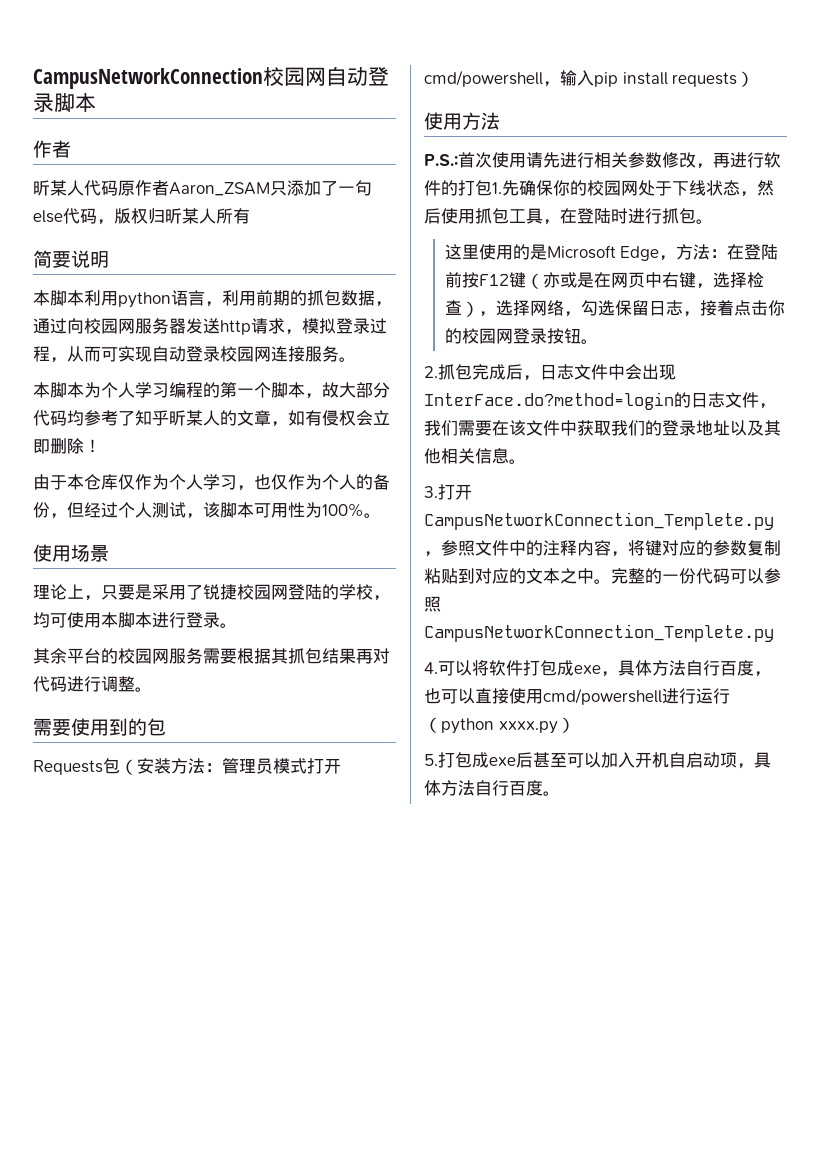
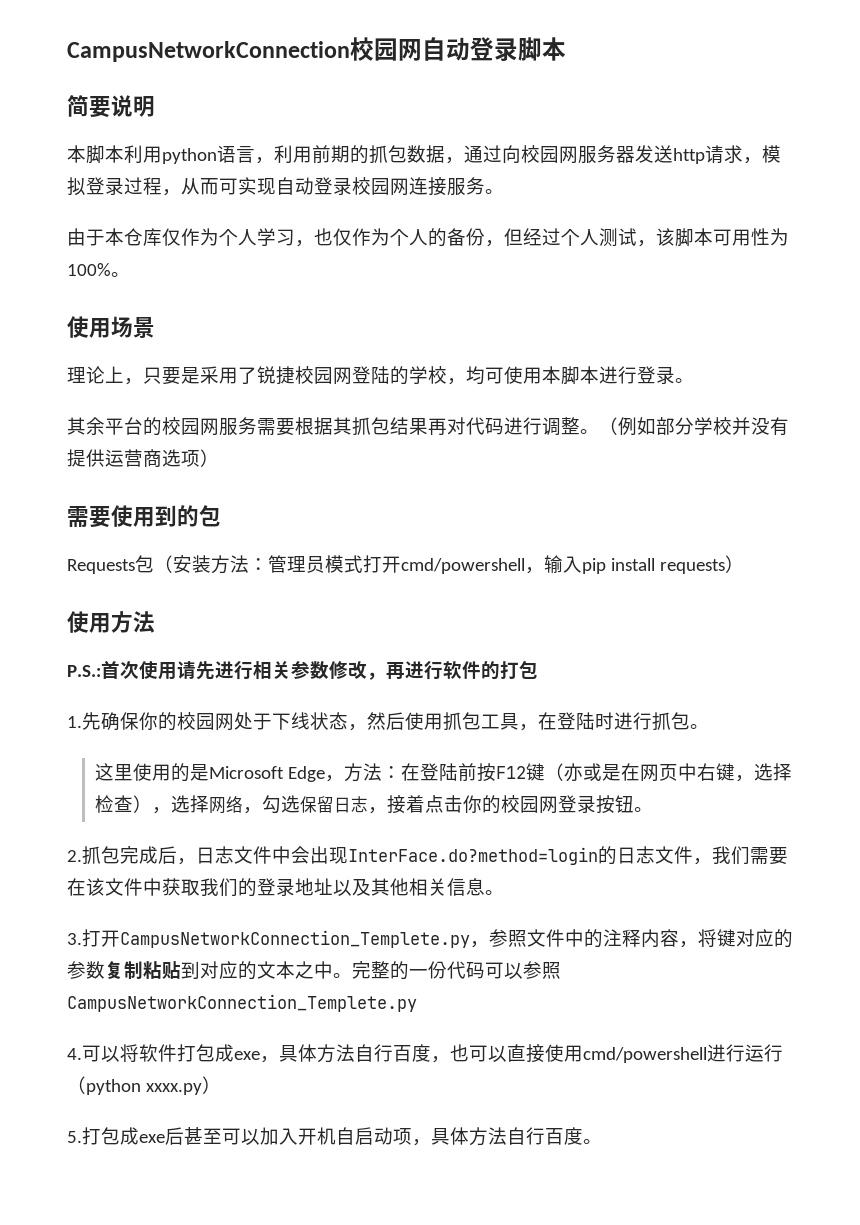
[33,140,71,158] [33,180,372,196] [33,208,250,225] // 作者 // 昕某人代码原作者Aaron_ZSAM只添加了一句else代码，版权归昕某人所有 -> (566, 49) none
[33,382,390,399] [33,410,390,427] [33,438,101,454] // 本脚本为个人学习编程的第一个脚本，故大部分代码均参考了知乎昕某人的文章，如有侵权会立即删除！ -> (504, 191) none
(152, 689) none -> [599,417,789,436] [67,449,219,467] （例如部分学校并没有提供运营商选项）
(492, 188) none -> (538, 669) //

